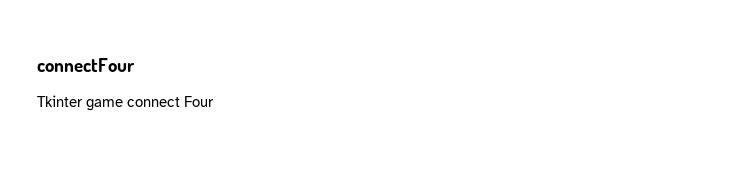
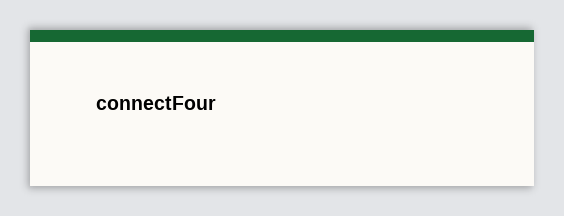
[37,95,214,111] // Tkinter game connect Four -> (216, 103) none

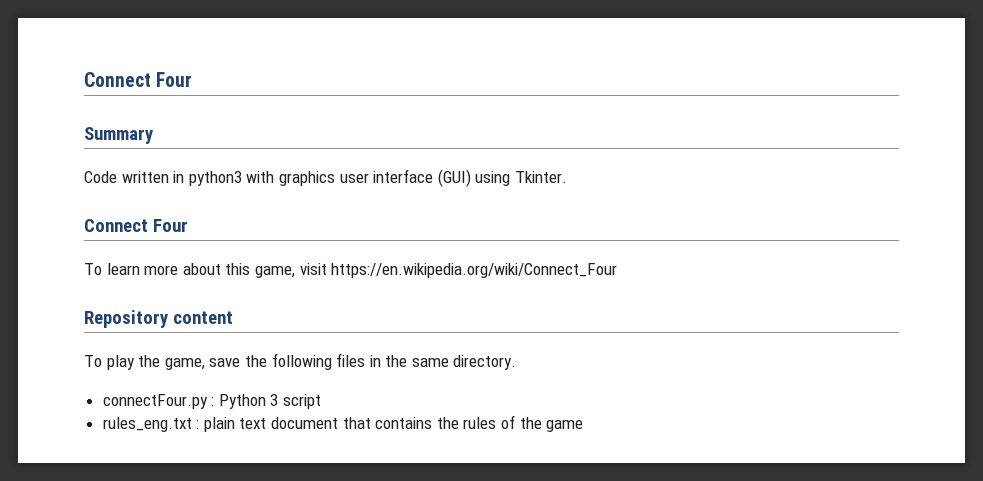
[96,96,216,110] connectFour -> [84,72,193,87] [84,127,153,144] [84,169,567,187] [84,219,188,232] [84,263,618,278] [84,310,233,328] [84,353,517,370] [102,394,322,409] [102,415,584,432] Connect Four // Summary // Code written in python3 with graphics user interface (GUI) using Tkinter. // Connect Four // To learn more about this game, visit https://en.wikipedia.org/wiki/Connect_Four // Repository content // To play the game, save the following files in the same directory. // connectFour.py : Python 3 script // rules_eng.txt : plain text document that contains the rules of the game

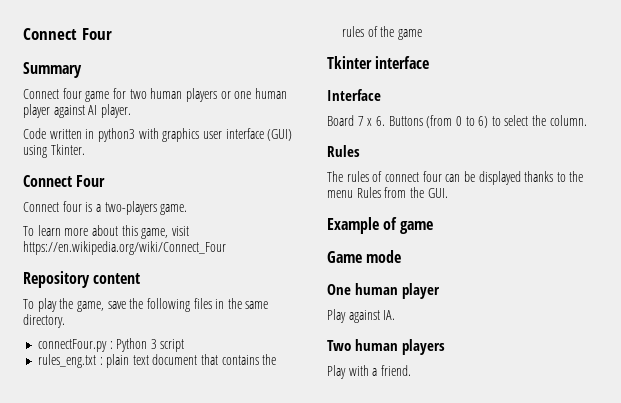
(153, 135) none -> [23,88,287,102] [23,104,131,118] // Connect four game for two human players or one human player against AI player.
(188, 225) none -> [23,201,188,215] // Connect four is a two-players game.
(584, 426) none -> [327,56,430,69] [327,89,381,101] [327,115,587,128] [327,145,360,157] [327,171,584,185] [327,187,448,198] [327,217,434,234] [327,250,402,263] [327,283,440,299] [327,309,396,323] [327,339,445,355] [327,365,411,379] // Tkinter interface // Interface // Board 7 x 6. Buttons (from 0 to 6) to select the column. // Rules // The rules of connect four can be displayed thanks to the menu Rules from the GUI. // Example of game // Game mode // One human player // Play against IA. // Two human players // Play with a friend.

